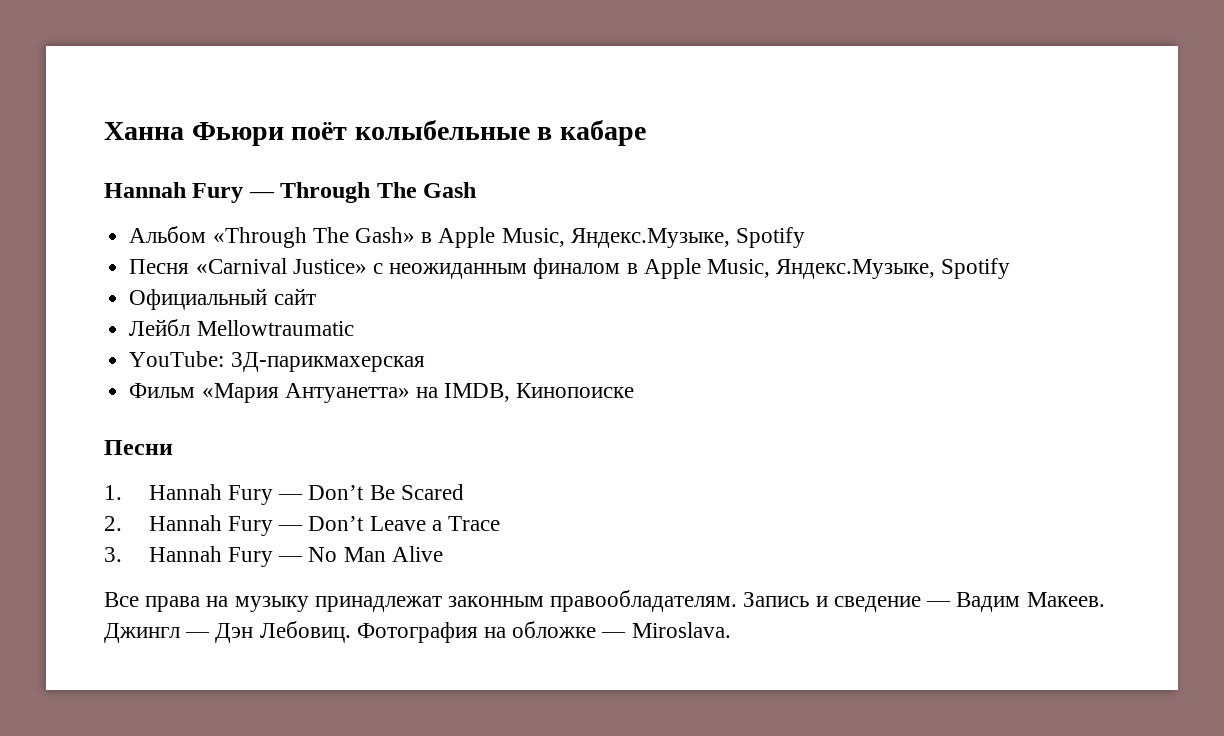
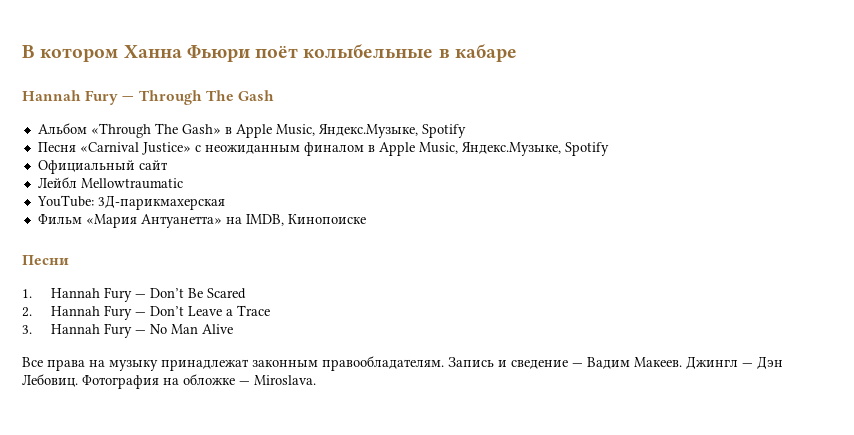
(104, 131) none -> [22,45,119,62] В котором

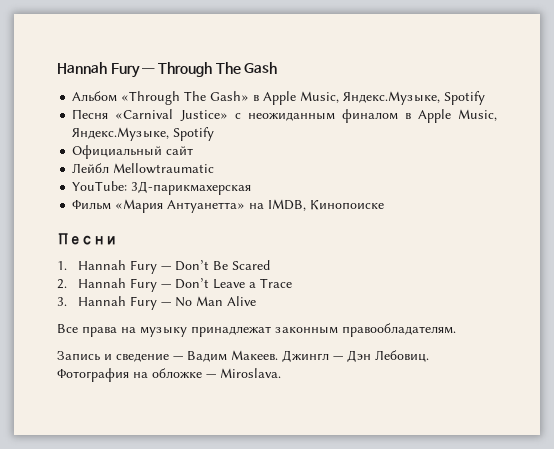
[22,44,517,62] В котором Ханна Фьюри поёт колыбельные в кабаре // -> (57, 68) none
(444, 363) none -> (456, 330) //

